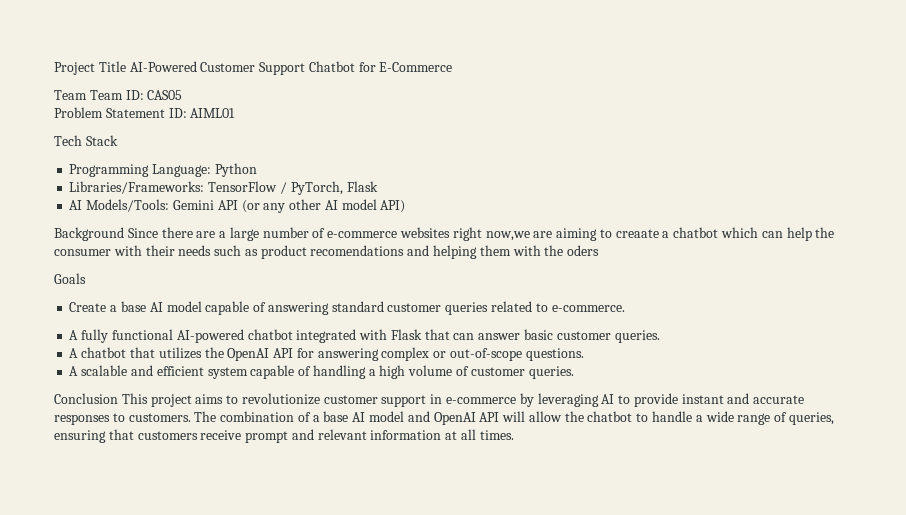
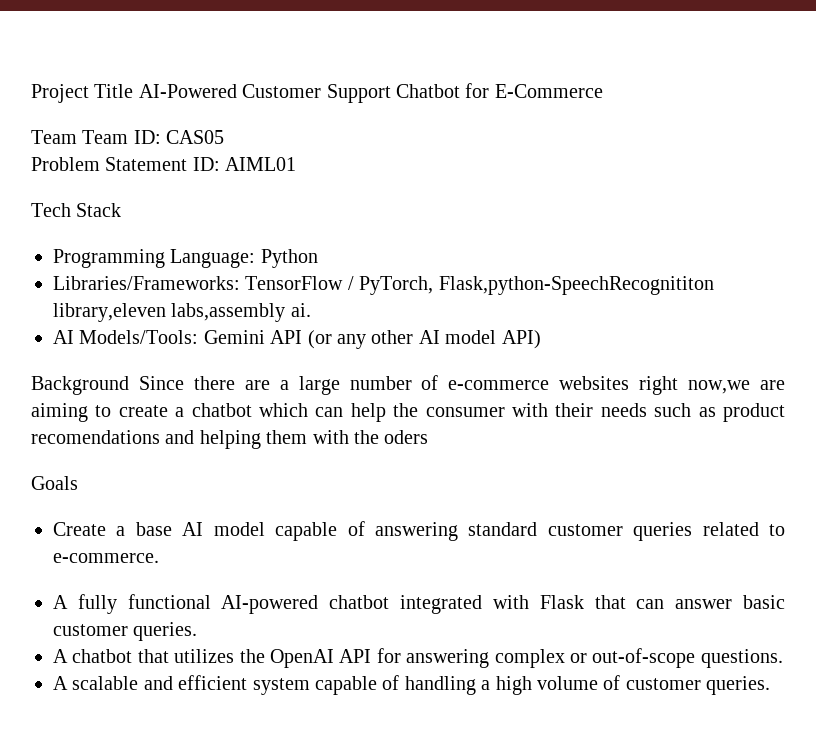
[346,181,378,192] Flask -> [438,276,714,295] [53,303,311,322] Flask,python-SpeechRecognititon library,eleven labs,assembly ai.
[615,229,659,238] creaate -> [118,405,168,417] create
[54,393,805,407] [54,411,834,425] [54,429,514,443] // Conclusion This project aims to revolutionize customer support in e-commerce by leveraging AI to provide instant and accurate responses to customers. The combination of a base AI model and OpenAI API will allow the chatbot to handle a wide range of queries, ensuring that customers receive prompt and relevant information at all times. -> (771, 685) none

